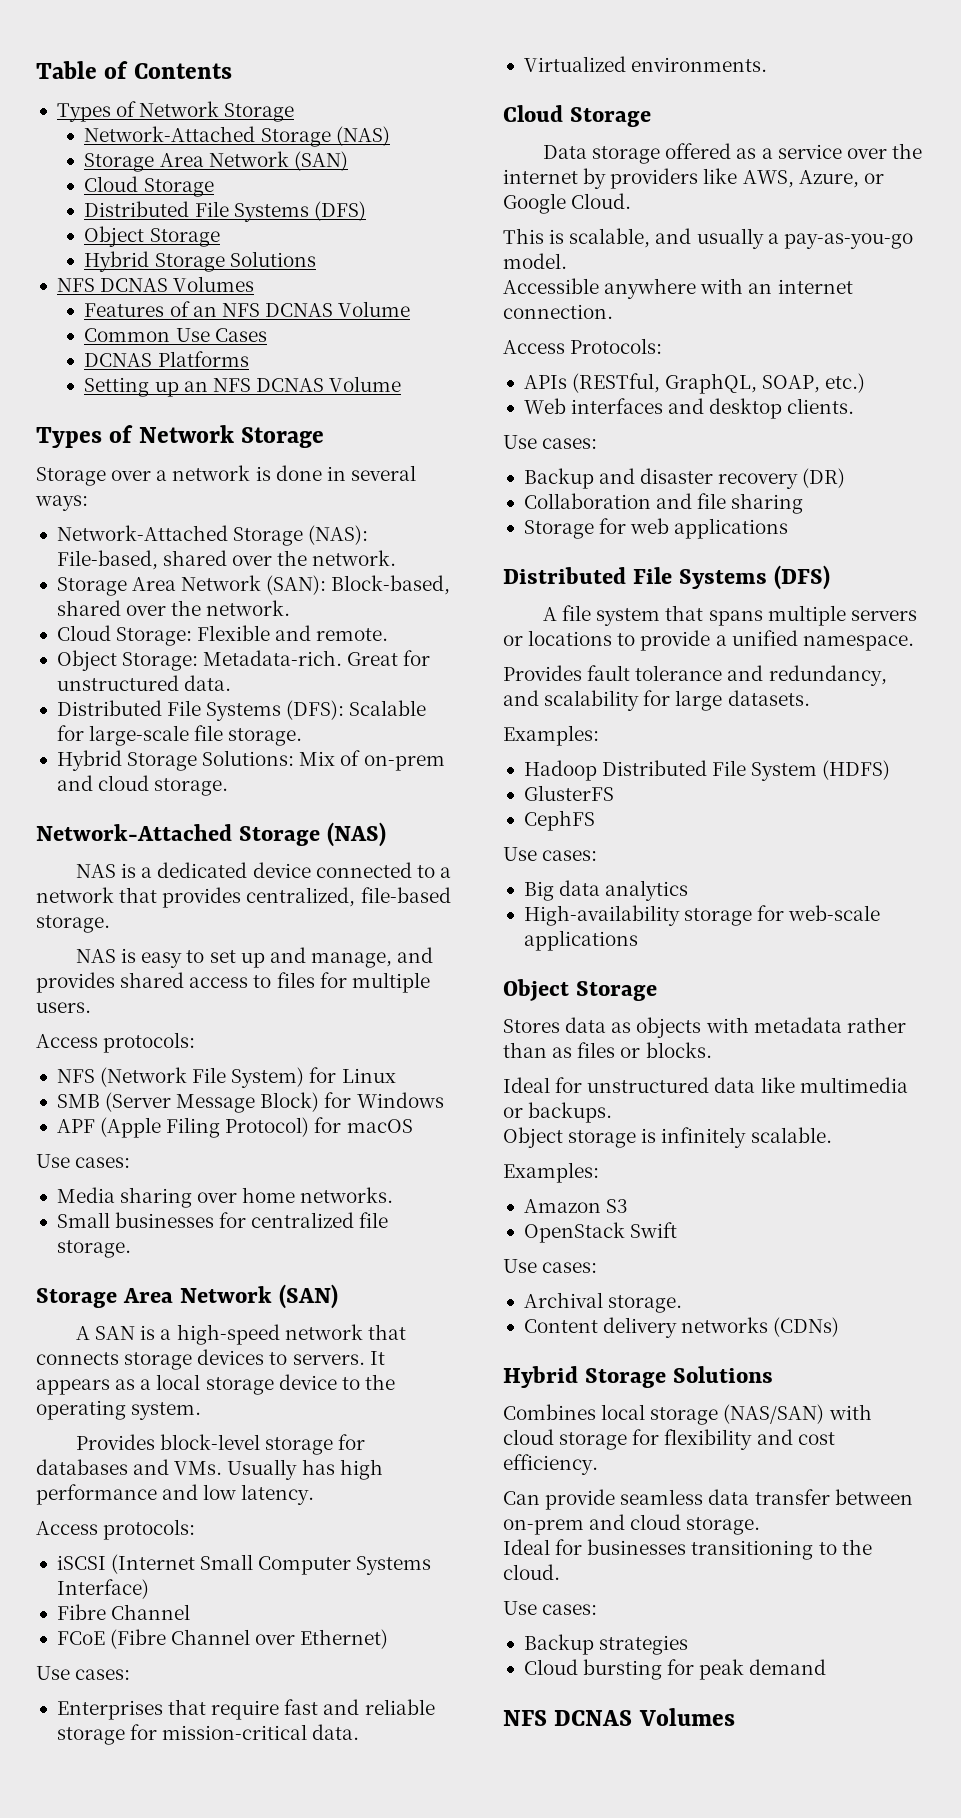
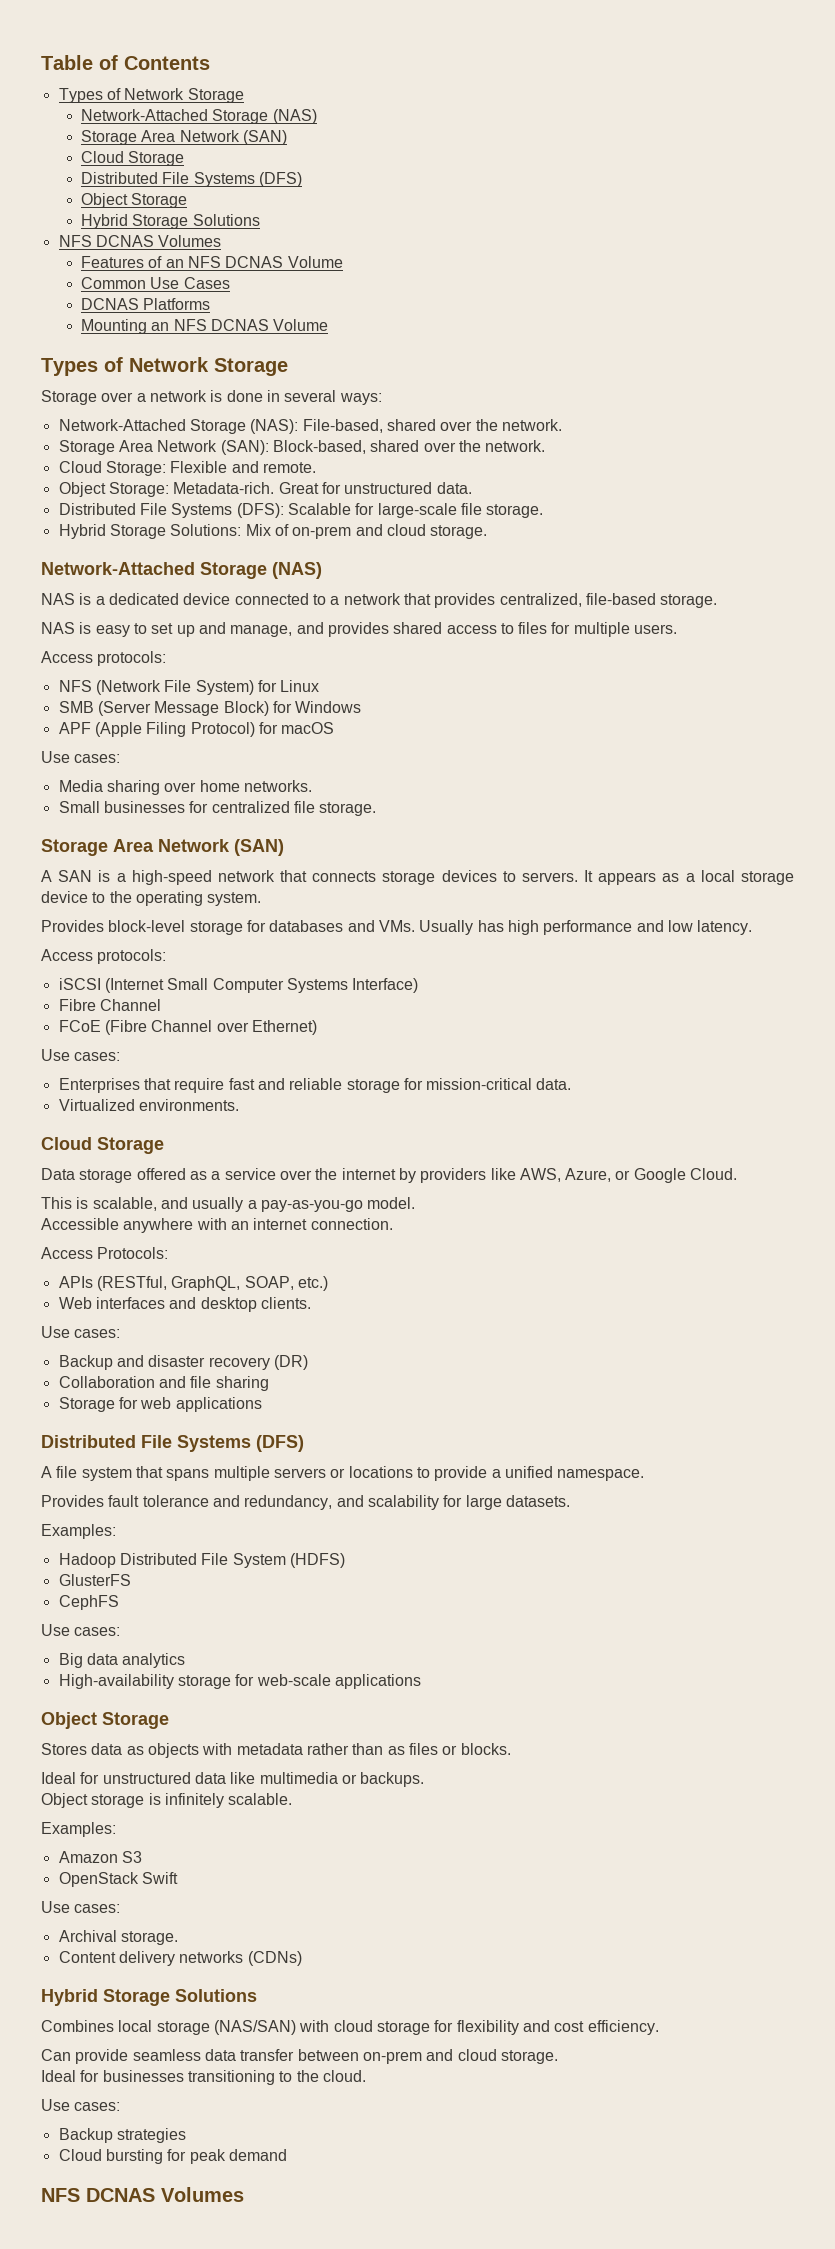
[84,377,179,397] Setting up -> [81,319,148,334] Mounting

